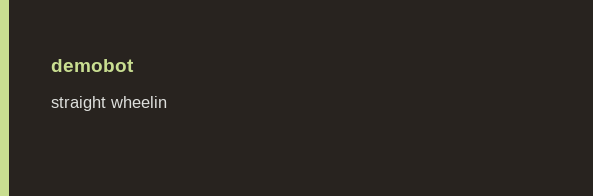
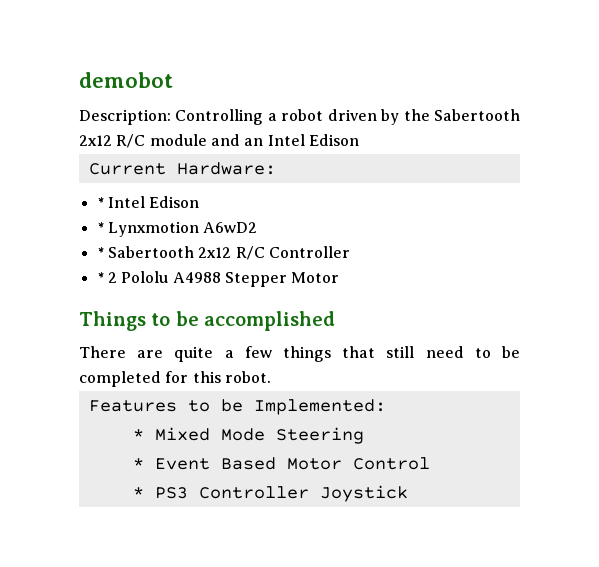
[51,96,167,111] straight wheelin -> [79,109,520,125] [79,134,359,148] [88,162,276,175] [96,196,200,208] [96,221,258,237] [96,246,350,260] [96,271,340,287] [79,311,336,331] [79,346,520,362] [79,371,271,387] [88,399,386,415] [132,427,364,444] [132,457,430,470] [132,485,408,502] Description: Controlling a robot driven by the Sabertooth 2x12 R/C module and an Intel Edison // Current Hardware: // * Intel Edison // * Lynxmotion A6wD2 // * Sabertooth 2x12 R/C Controller // * 2 Pololu A4988 Stepper Motor // Things to be accomplished // There are quite a few things that still need to be completed for this robot. // Features to be Implemented: // * Mixed Mode Steering // * Event Based Motor Control // * PS3 Controller Joystick

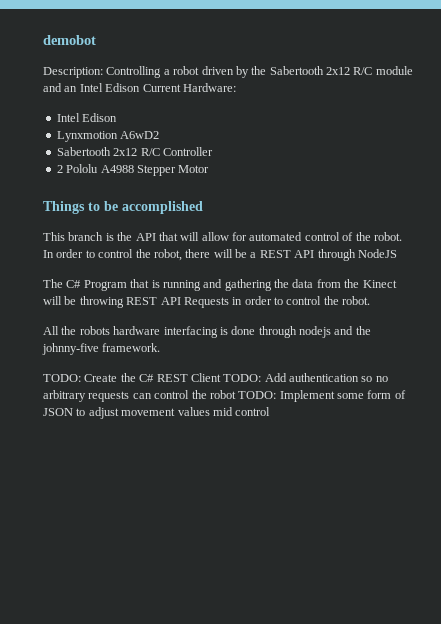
(359, 140) // -> (141, 87) none
[96,196,200,208] [96,222,104,233] * Intel Edison // * -> [56,113,118,122] Intel Edison //
[96,247,104,258] * -> (160, 135) none
[96,272,104,283] * -> (213, 151) none
[79,346,520,362] [79,371,271,387] [88,399,386,415] [132,427,364,444] [132,457,430,470] [132,485,408,502] There are quite a few things that still need to be completed for this robot. // Features to be Implemented: // * Mixed Mode Steering // * Event Based Motor Control // * PS3 Controller Joystick -> [43,232,402,241] [43,249,397,261] [43,279,397,291] [43,296,371,308] [43,326,371,338] [42,343,161,355] [43,373,388,382] [43,390,406,402] [43,407,271,419] This branch is the API that will allow for automated control of the robot. In order to control the robot, there will be a REST API through NodeJS // The C# Program that is running and gathering the data from the Kinect will be throwing REST API Requests in order to control the robot. // All the robots hardware interfacing is done through nodejs and the johnny-five framework. // TODO: Create the C# REST Client TODO: Add authentication so no arbitrary requests can control the robot TODO: Implement some form of JSON to adjust movement values mid control

